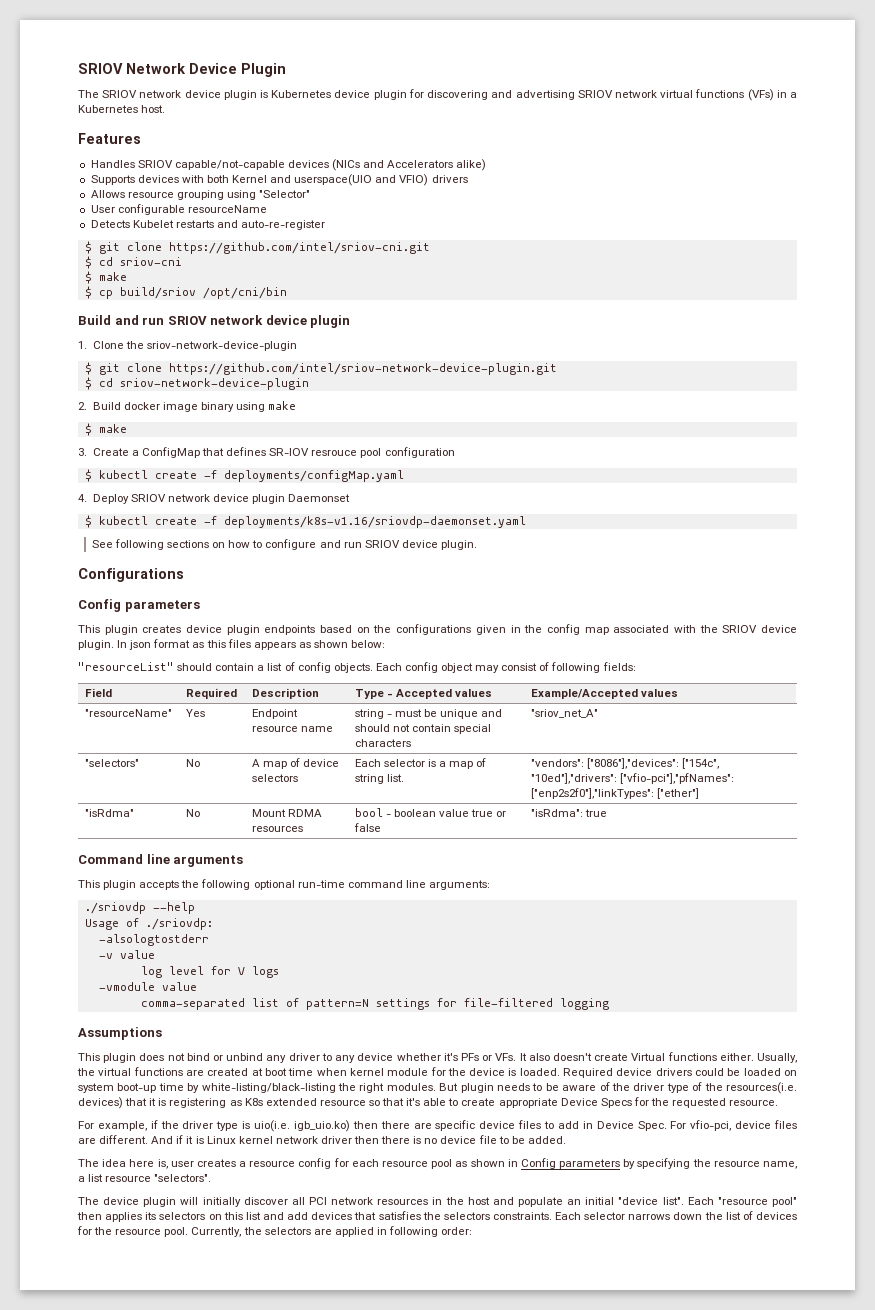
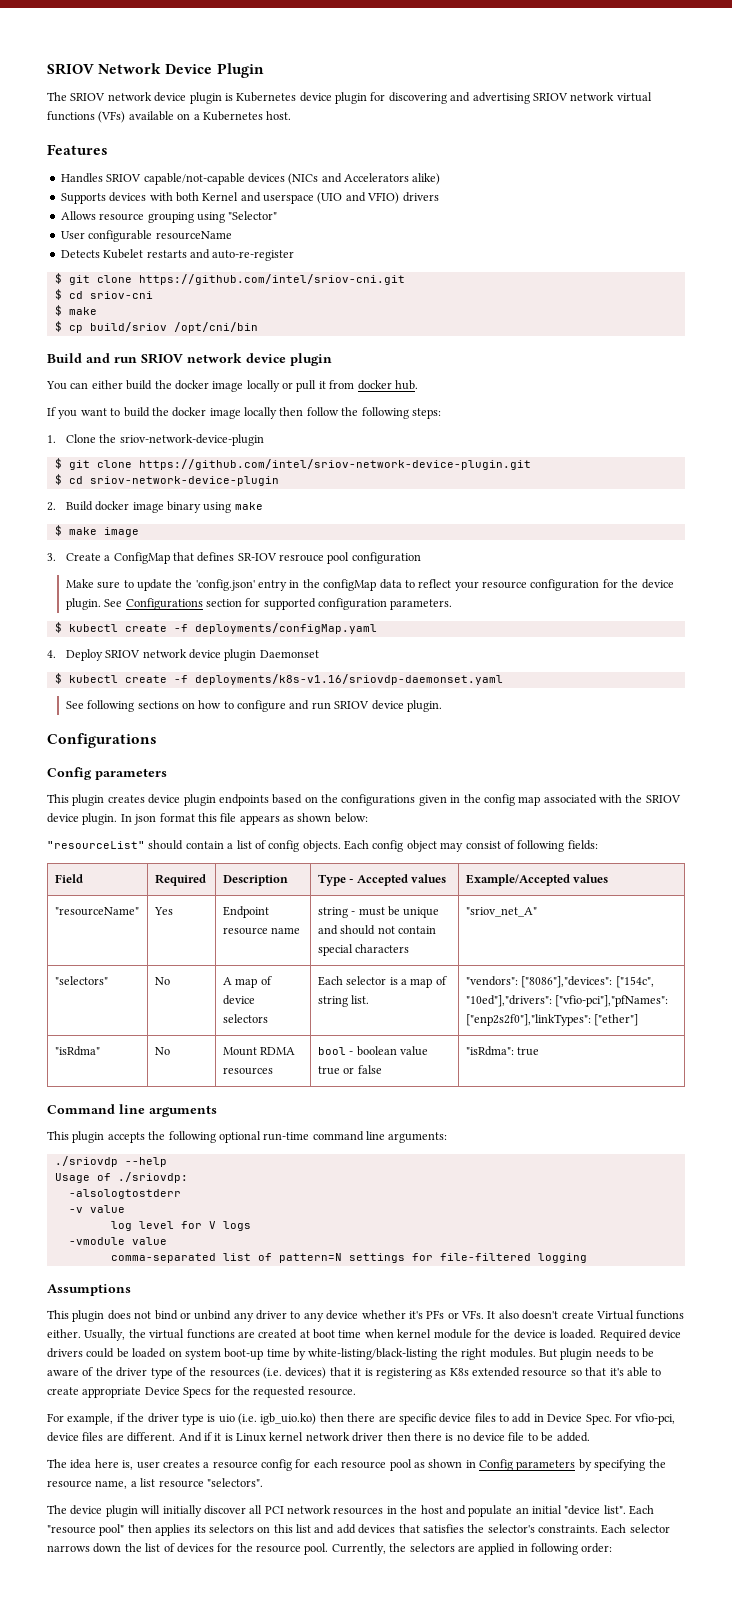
[776,90,787,98] in -> [128,111,191,121] available on
[294,174,373,186] userspace(UIO -> [263,192,343,204] userspace (UIO
(351, 321) none -> [46,380,418,392] [47,407,441,419] // You can either build the docker image locally or pull it from docker hub. // If you want to build the docker image locally then follow the following steps:
(127, 428) none -> [103,527,139,537] image
(455, 452) none -> [65,579,674,591] [65,598,453,610] // Make sure to update the 'config.json' entry in the configMap data to reflect your resource configuration for the device plugin. See Configurations section for supported configuration parameters.
[192,639,251,648] as this files -> [197,813,237,822] this file
[725,1082,797,1094] resources(i.e. -> [209,1367,282,1379] resources (i.e.
[254,1120,291,1132] uio(i.e. -> [218,1413,257,1425] uio (i.e.
[443,1212,490,1220] selectors -> [487,1524,535,1533] selector's

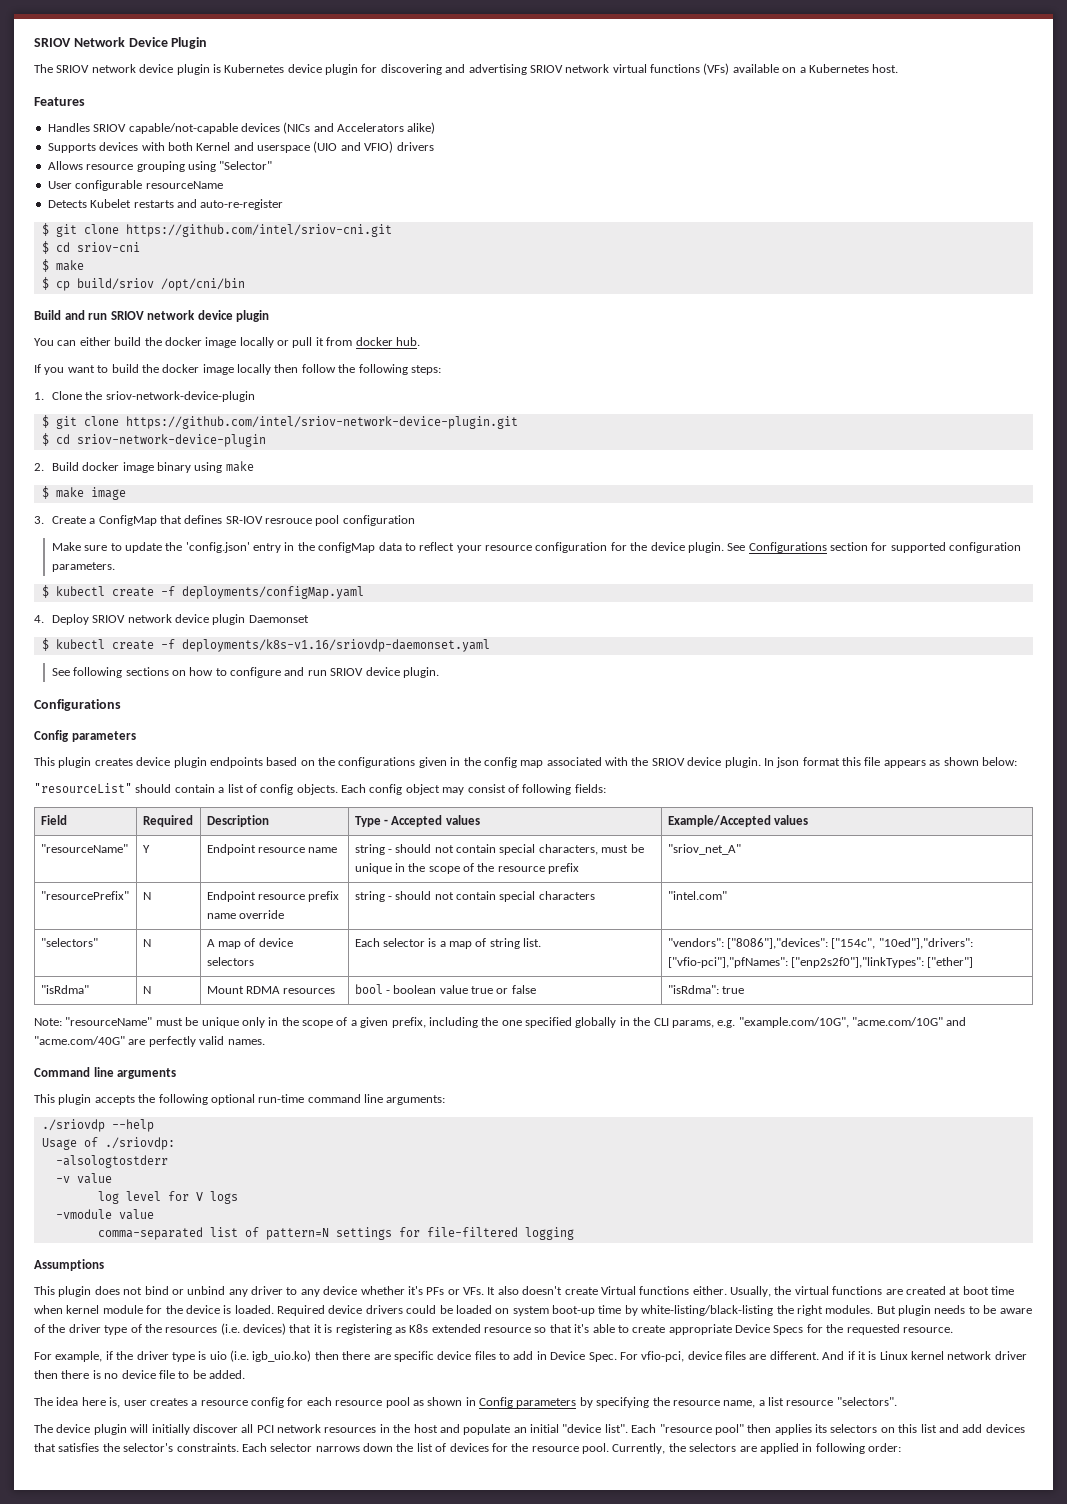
[153,907,173,915] Yes -> [142,845,150,853] Y
[358,906,440,918] [317,925,338,935] must be unique and -> [395,844,644,855] [354,863,580,874] [667,844,741,855] [40,891,129,900] [142,892,151,900] [206,891,340,902] [206,910,284,919] [354,891,392,902] should not contain special characters, must be unique in the scope of the resource prefix | "sriov_net_A" // "resourcePrefix" | N | Endpoint resource prefix name override | string -
[465,907,537,917] "sriov_net_A" -> [667,891,727,900] "intel.com"
[154,977,170,985] No -> [142,939,151,947] N
[154,1047,170,1055] No -> [142,986,151,994] N
(540, 1051) none -> [34,1017,967,1028] [34,1036,265,1047] // Note: "resourceName" must be unique only in the scope of a given prefix, including the one specified globally in the CLI params, e.g. "example.com/10G", "acme.com/10G" and "acme.com/40G" are perfectly valid names.

